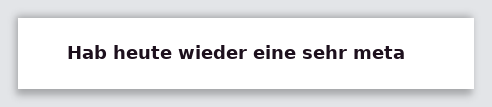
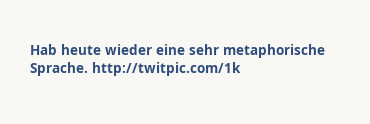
[353,46,405,59] meta -> [223,44,325,58] [30,62,241,76] metaphorische Sprache. http://twitpic.com/1k

